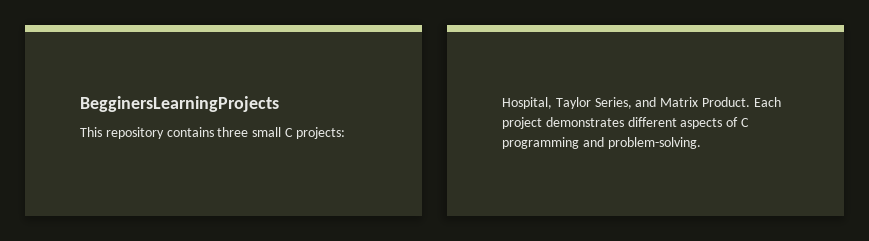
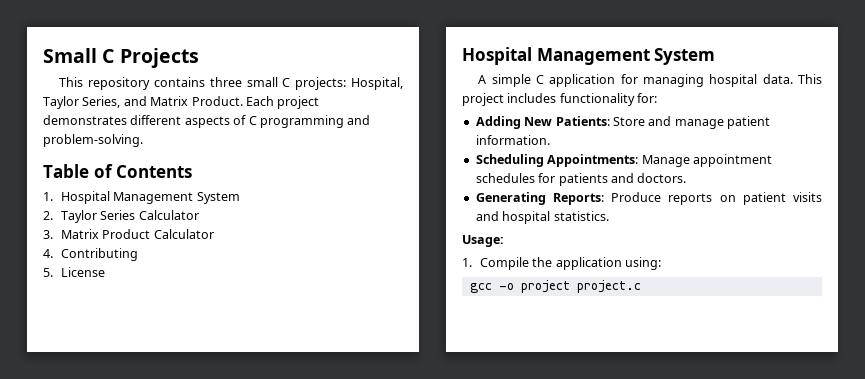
[80,96,279,112] BegginersLearningProjects -> [43,48,199,68] Small C Projects
(701, 143) none -> [43,164,193,178] [43,191,240,204] [43,210,199,223] [43,229,214,239] [43,248,139,261] [43,267,106,277] [462,47,716,65] [478,74,822,87] [462,93,658,106] [475,116,770,129] [475,135,550,145] [475,154,772,167] [475,173,687,186] [475,192,822,205] [475,211,609,224] [462,235,504,247] [462,257,662,270] [469,280,641,293] // Table of Contents // 1. Hospital Management System // 2. Taylor Series Calculator // 3. Matrix Product Calculator // 4. Contributing // 5. License // Hospital Management System // A simple C application for managing hospital data. This project includes functionality for: // Adding New Patients: Store and manage patient information. // Scheduling Appointments: Manage appointment schedules for patients and doctors. // Generating Reports: Produce reports on patient visits and hospital statistics. // Usage: // 1. Compile the application using: // gcc -o project project.c

